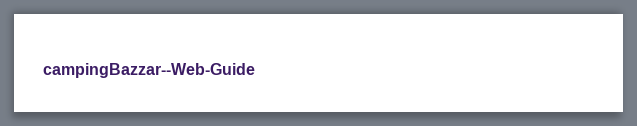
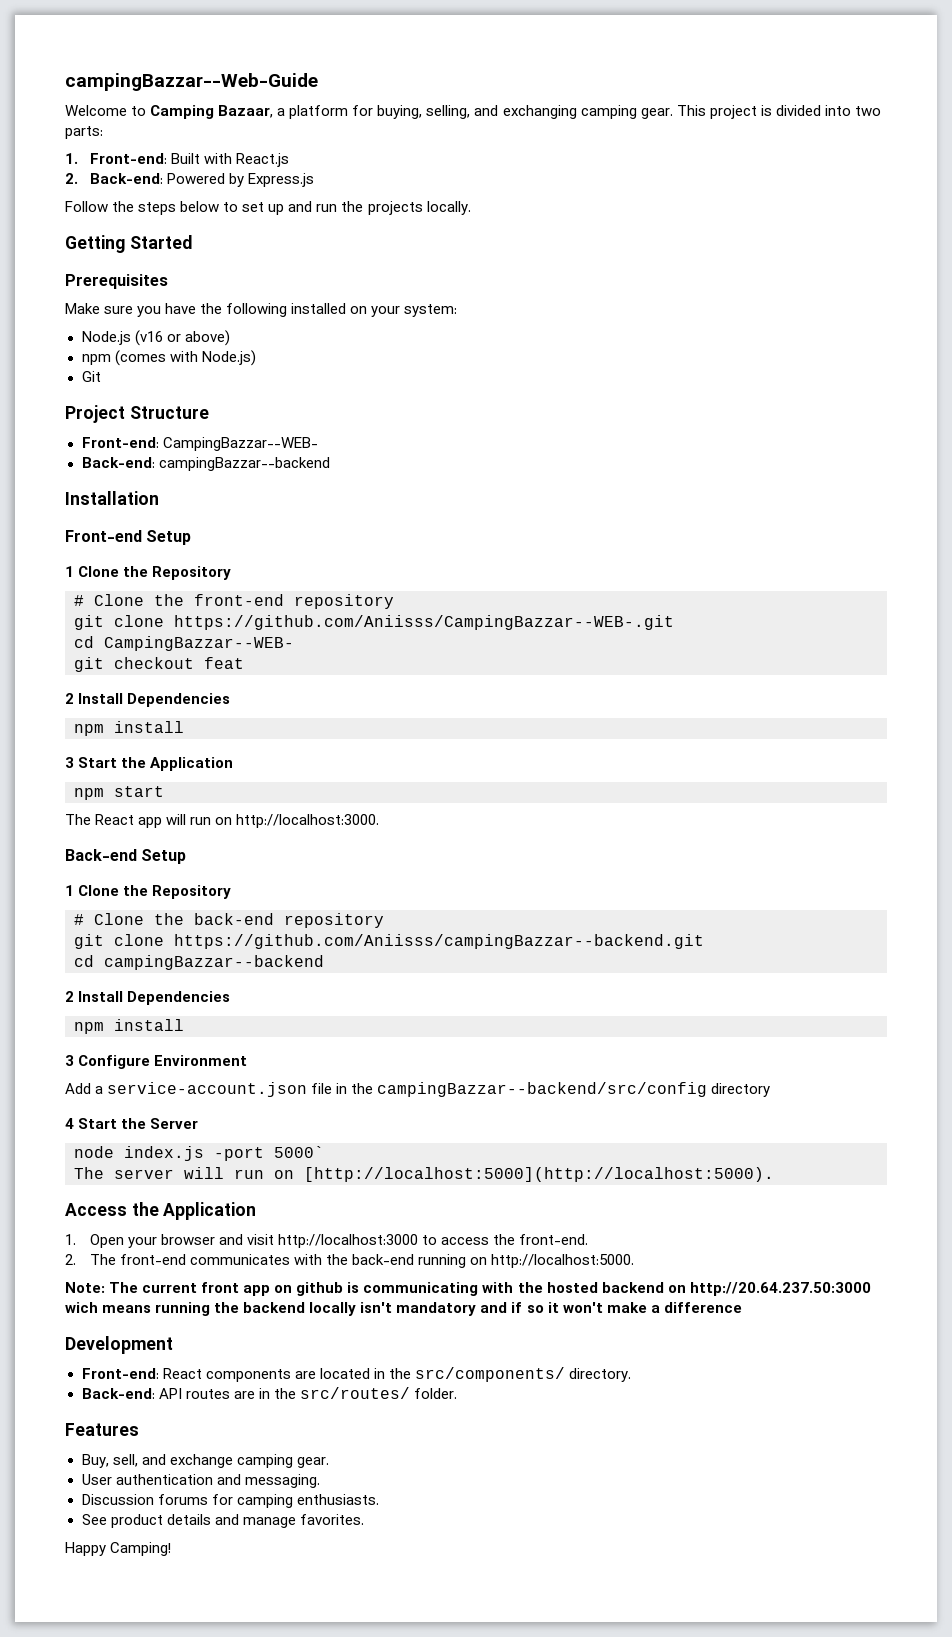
(255, 70) none -> [65,105,881,119] [65,126,103,139] [65,153,290,167] [65,173,315,187] [65,201,471,215] [65,235,192,253] [65,274,168,289] [65,303,458,317] [81,330,230,346] [81,350,256,366] [81,371,101,382] [65,405,209,423] [81,437,318,451] [81,457,330,471] [65,491,159,505] [65,530,192,545] [65,566,232,580] [74,594,394,609] [74,615,674,630] [74,636,294,651] [74,657,244,672] [65,693,231,707] [74,721,184,736] [65,757,234,771] [74,786,164,800] [65,814,380,828] [65,849,187,864] [65,885,232,899] [74,913,384,928] [74,934,704,949] [74,955,324,970] [65,991,231,1005] [74,1019,184,1034] [65,1055,248,1069] [65,1082,771,1097] [65,1118,199,1129] [74,1146,324,1161] [74,1167,774,1182] [65,1202,257,1220] [65,1234,589,1248] [65,1254,635,1268] [65,1282,871,1296] [65,1302,742,1316] [65,1336,173,1354] [81,1367,631,1382] [81,1387,457,1399] [65,1423,139,1436] [81,1454,329,1468] [81,1474,320,1488] [81,1494,379,1508] [81,1514,364,1528] [65,1542,172,1556] // Welcome to Camping Bazaar, a platform for buying, selling, and exchanging camping gear. This project is divided into two parts: // 1. Front-end: Built with React.js // 2. Back-end: Powered by Express.js // Follow the steps below to set up and run the projects locally. // Getting Started // Prerequisites // Make sure you have the following installed on your system: // Node.js (v16 or above) // npm (comes with Node.js) // Git // Project Structure // Front-end: CampingBazzar--WEB- // Back-end: campingBazzar--backend // Installation // Front-end Setup // 1 Clone the Repository // # Clone the front-end repository // git clone https://github.com/Aniisss/CampingBazzar--WEB-.git // cd CampingBazzar--WEB- // git checkout feat // 2 Install Dependencies // npm install // 3 Start the Application // npm start // The React app will run on http://localhost:3000. // Back-end Setup // 1 Clone the Repository // # Clone the back-end repository // git clone https://github.com/Aniisss/campingBazzar--backend.git // cd campingBazzar--backend // 2 Install Dependencies // npm install // 3 Configure Environment // Add a service-account.json file in the campingBazzar--backend/src/config directory // 4 Start the Server // node index.js -port 5000` // The server will run on [http://localhost:5000](http://localhost:5000). // Access the Application // 1. Open your browser and visit http://localhost:3000 to access the front-end. // 2. The front-end communicates with the back-end running on http://localhost:5000. // Note: The current front app on github is communicating with the hosted backend on http://20.64.237.50:3000 wich means running the backend locally isn't mandatory and if so it won't make a difference // Development // Front-end: React components are located in the src/components/ directory. // Back-end: API routes are in the src/routes/ folder. // Features // Buy, sell, and exchange camping gear. // User authentication and messaging. // Discussion forums for camping enthusiasts. // See product details and manage favorites. // Happy Camping!

